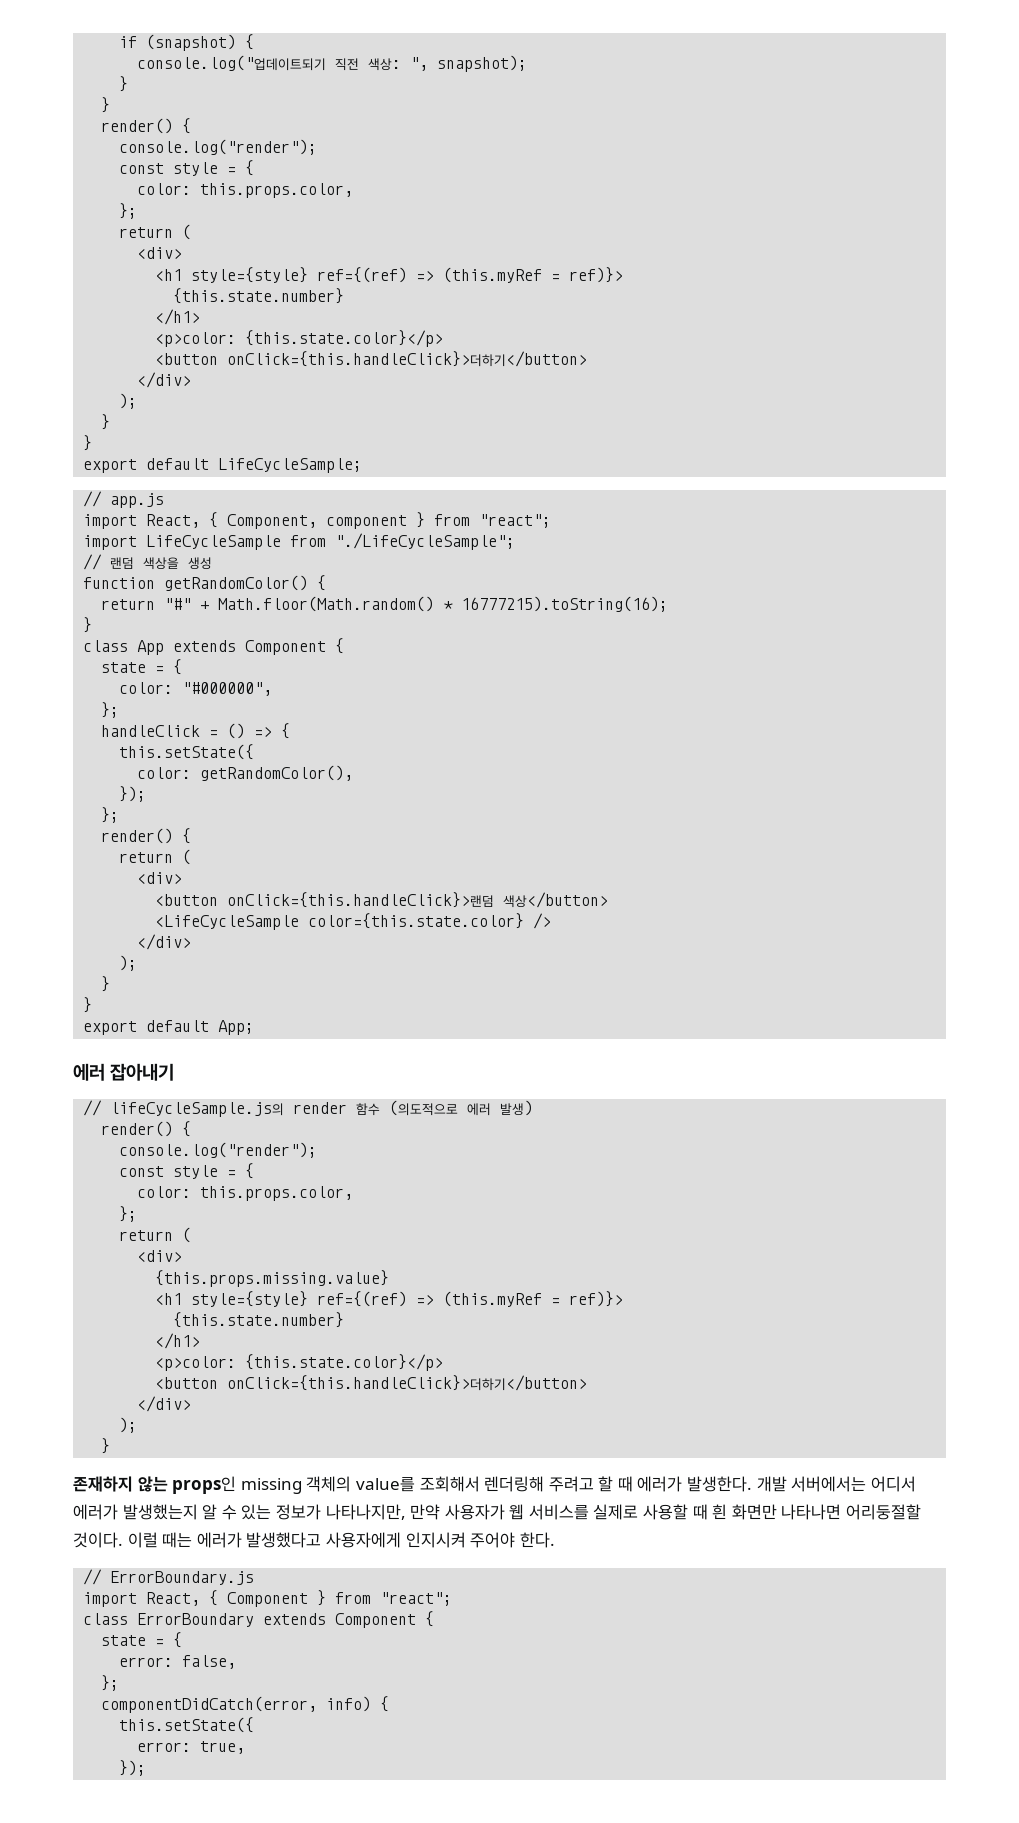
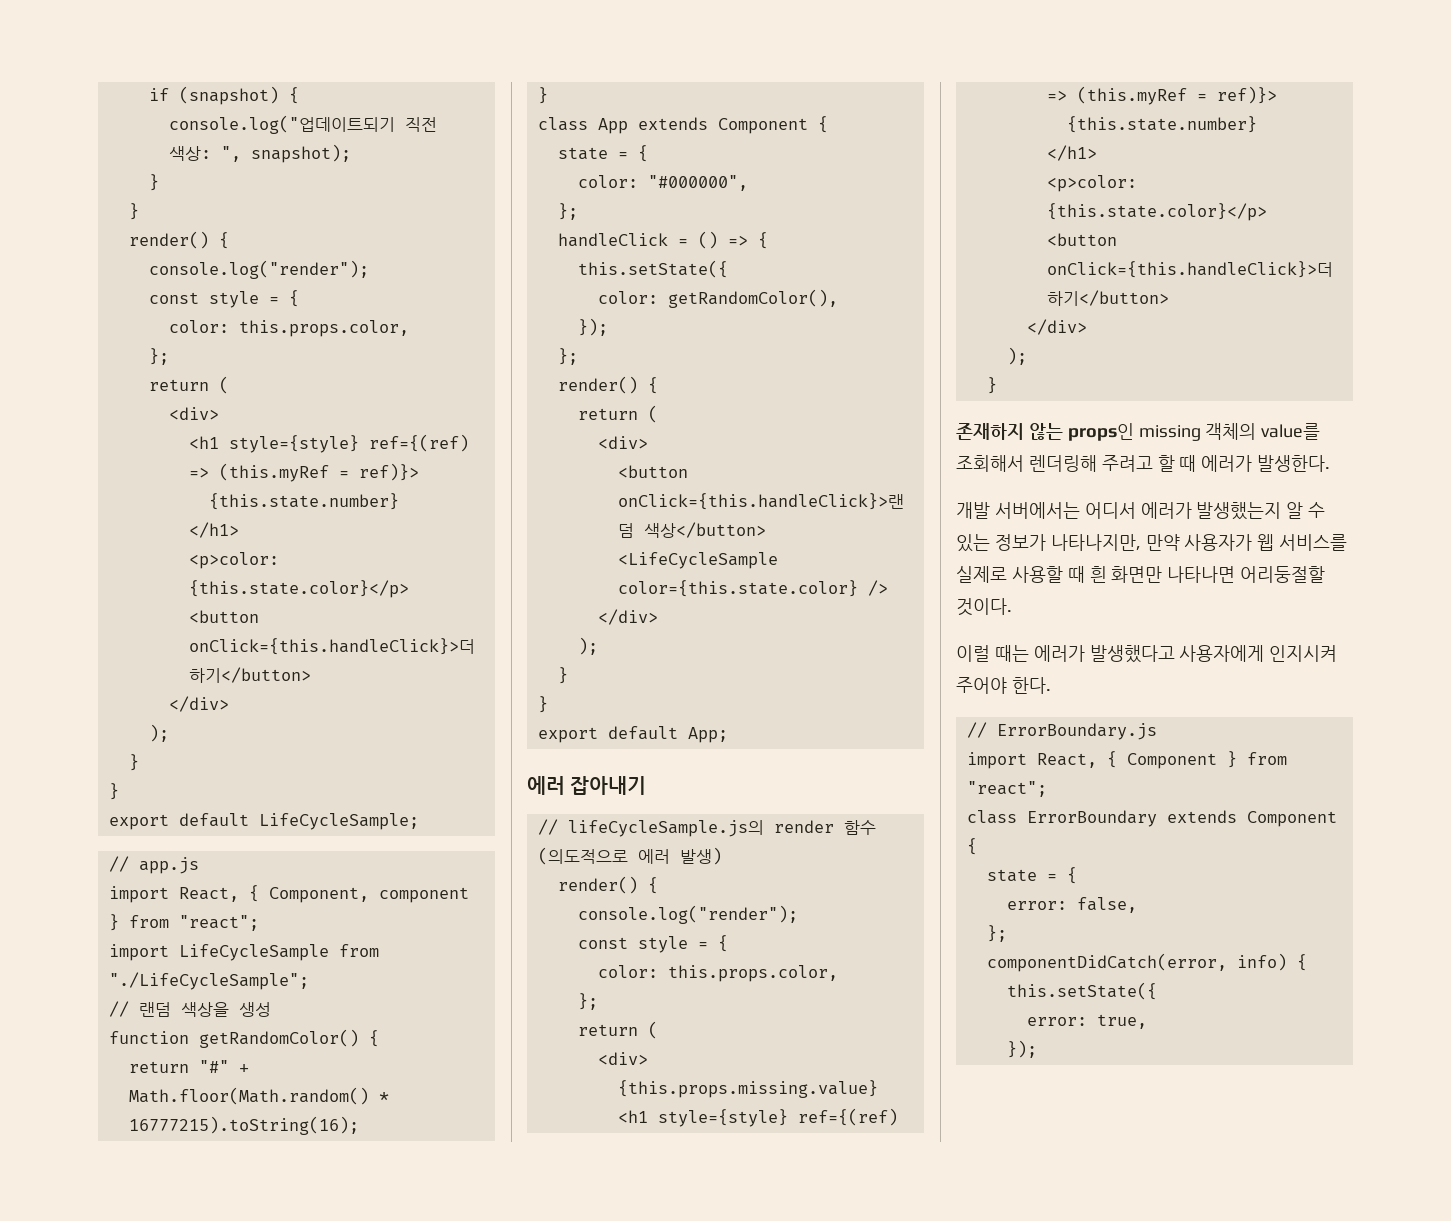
(753, 1484) none -> (1331, 463) //
(123, 1540) none -> (1012, 607) //

